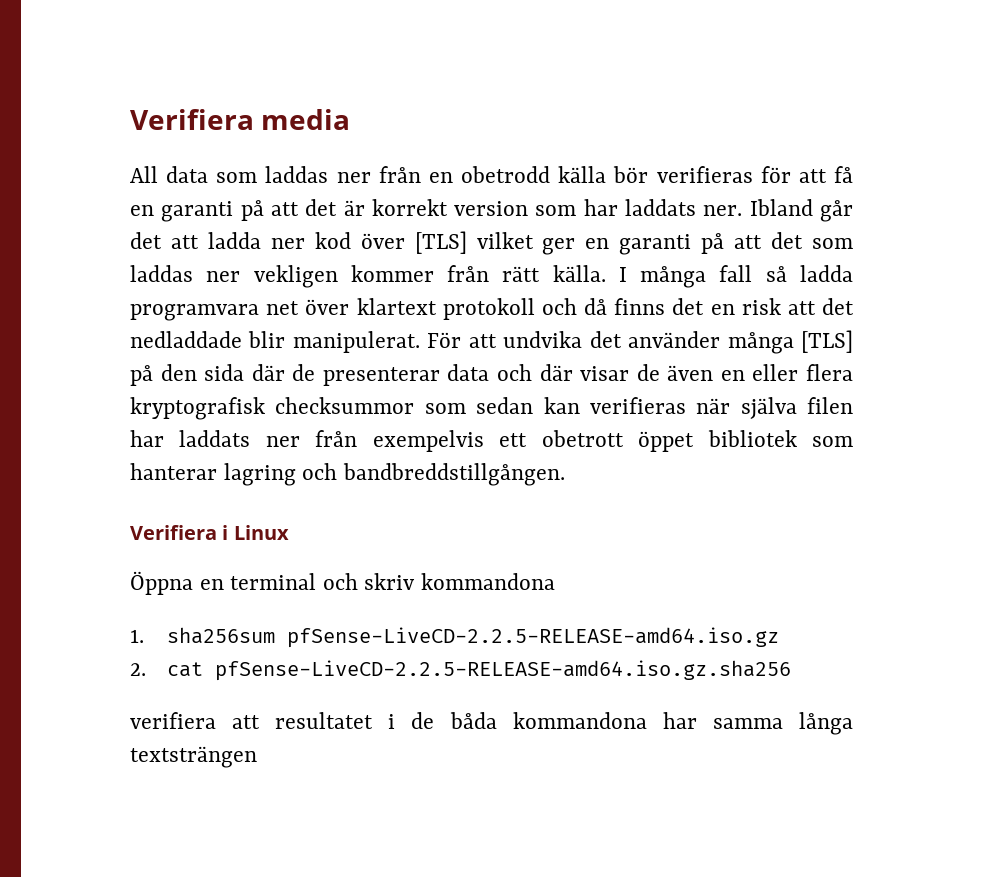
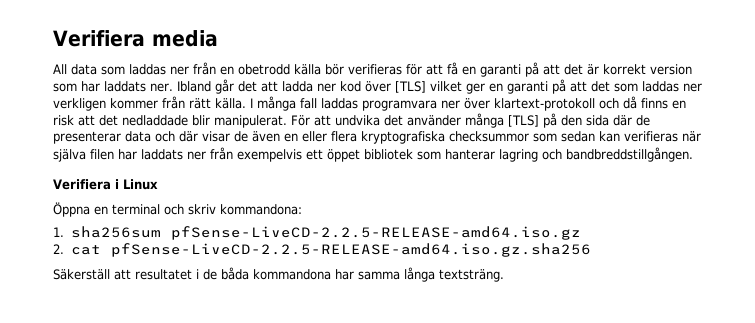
[253,265,338,288] vekligen -> [53,98,106,111] verkligen
[765,265,853,282] [130,298,535,321] så ladda programvara net över klartext protokoll -> [321,98,595,111] laddas programvara ner över klartext-protokoll
[672,298,705,315] det -> (668, 103) none
[130,397,265,420] kryptografisk -> [361,131,445,144] kryptografiska
[541,430,624,447] obetrott -> (323, 154) none
[421,573,556,590] kommandona -> [220,204,302,215] kommandona:
[130,712,216,729] verifiera -> [53,269,110,280] Säkerställ
[130,746,257,768] textsträngen -> [439,269,504,282] textsträng.

